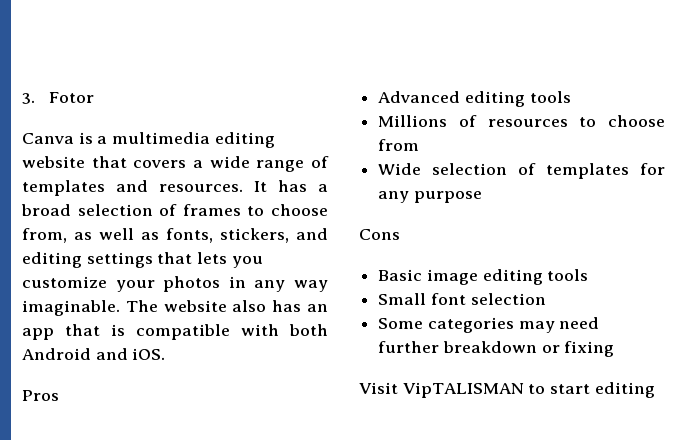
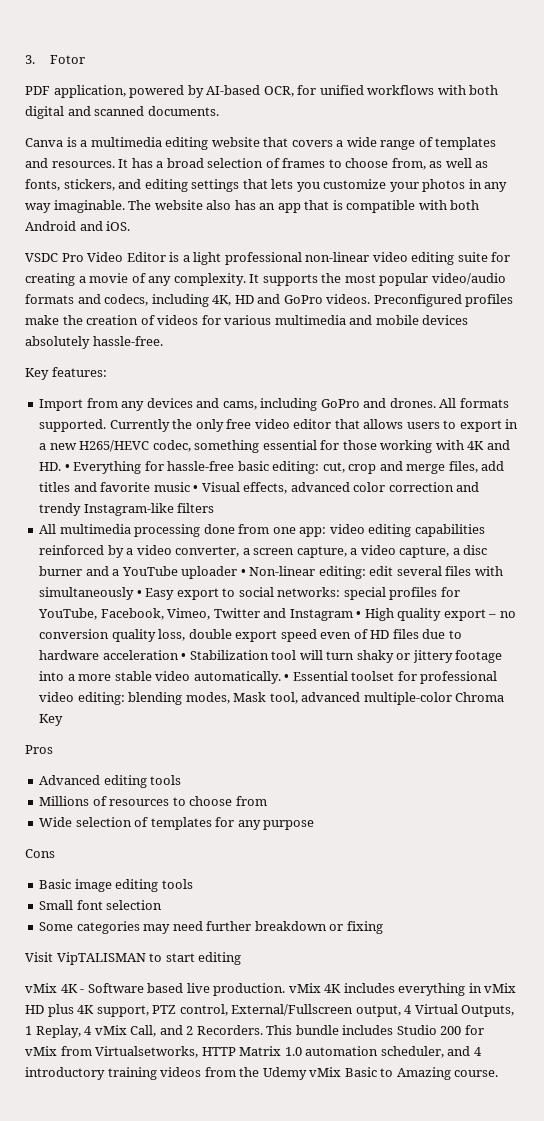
(94, 97) none -> [25,85,499,98] [25,106,219,119] // PDF application, powered by AI-based OCR, for unified workflows with both digital and scanned documents.
(166, 354) none -> [25,252,511,265] [25,273,506,286] [25,294,514,307] [25,315,469,325] [25,336,163,349] [25,367,107,380] [39,398,509,411] [39,419,519,432] [39,440,510,453] [39,461,505,474] [39,482,480,494] [39,503,215,516] [39,524,485,537] [39,545,488,558] [39,566,503,579] [39,587,460,600] [38,608,516,621] [39,629,462,642] [39,650,503,663] [39,671,498,684] [39,692,505,705] [39,714,64,726] // VSDC Pro Video Editor is a light professional non-linear video editing suite for creating a movie of any complexity. It supports the most popular video/audio formats and codecs, including 4K, HD and GoPro videos. Preconfigured profiles make the creation of videos for various multimedia and mobile devices absolutely hassle-free. // Key features: // Import from any devices and cams, including GoPro and drones. All formats supported. Сurrently the only free video editor that allows users to export in a new H265/HEVC codec, something essential for those working with 4K and HD. • Everything for hassle-free basic editing: cut, crop and merge files, add titles and favorite music • Visual effects, advanced color correction and trendy Instagram-like filters // All multimedia processing done from one app: video editing capabilities reinforced by a video converter, a screen capture, a video capture, a disc burner and a YouTube uploader • Non-linear editing: edit several files with simultaneously • Easy export to social networks: special profiles for YouTube, Facebook, Vimeo, Twitter and Instagram • High quality export – no conversion quality loss, double export speed even of HD files due to hardware acceleration • Stabilization tool will turn shaky or jittery footage into a more stable video automatically. • Essential toolset for professional video editing: blending modes, Mask tool, advanced multiple-color Chroma Key
(655, 390) none -> [25,983,517,996] [25,1004,515,1017] [25,1025,484,1038] [25,1046,482,1058] [25,1067,499,1080] // vMix 4K - Software based live production. vMix 4K includes everything in vMix HD plus 4K support, PTZ control, External/Fullscreen output, 4 Virtual Outputs, 1 Replay, 4 vMix Call, and 2 Recorders. This bundle includes Studio 200 for vMix from Virtualsetworks, HTTP Matrix 1.0 automation scheduler, and 4 introductory training videos from the Udemy vMix Basic to Amazing course.

